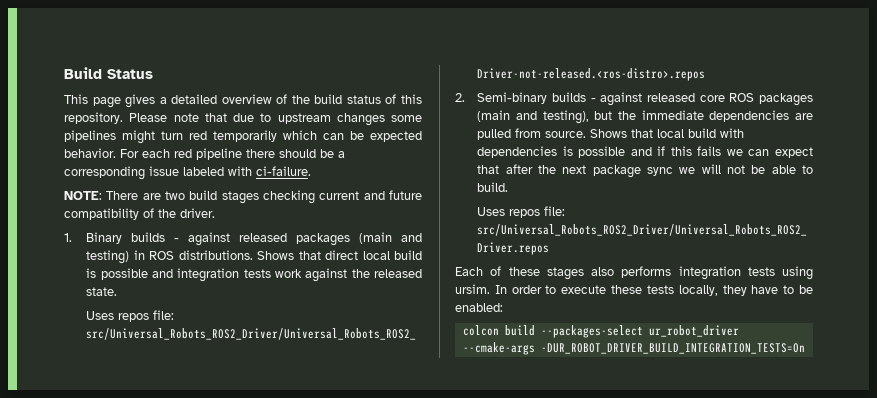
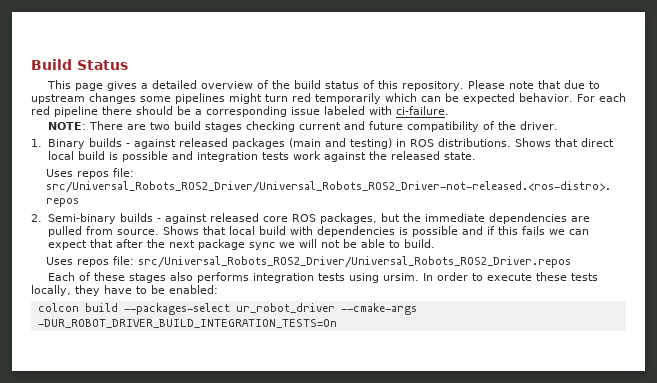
[759,93,813,106] [477,110,589,124] packages (main and testing), -> [319,213,377,224] packages,

